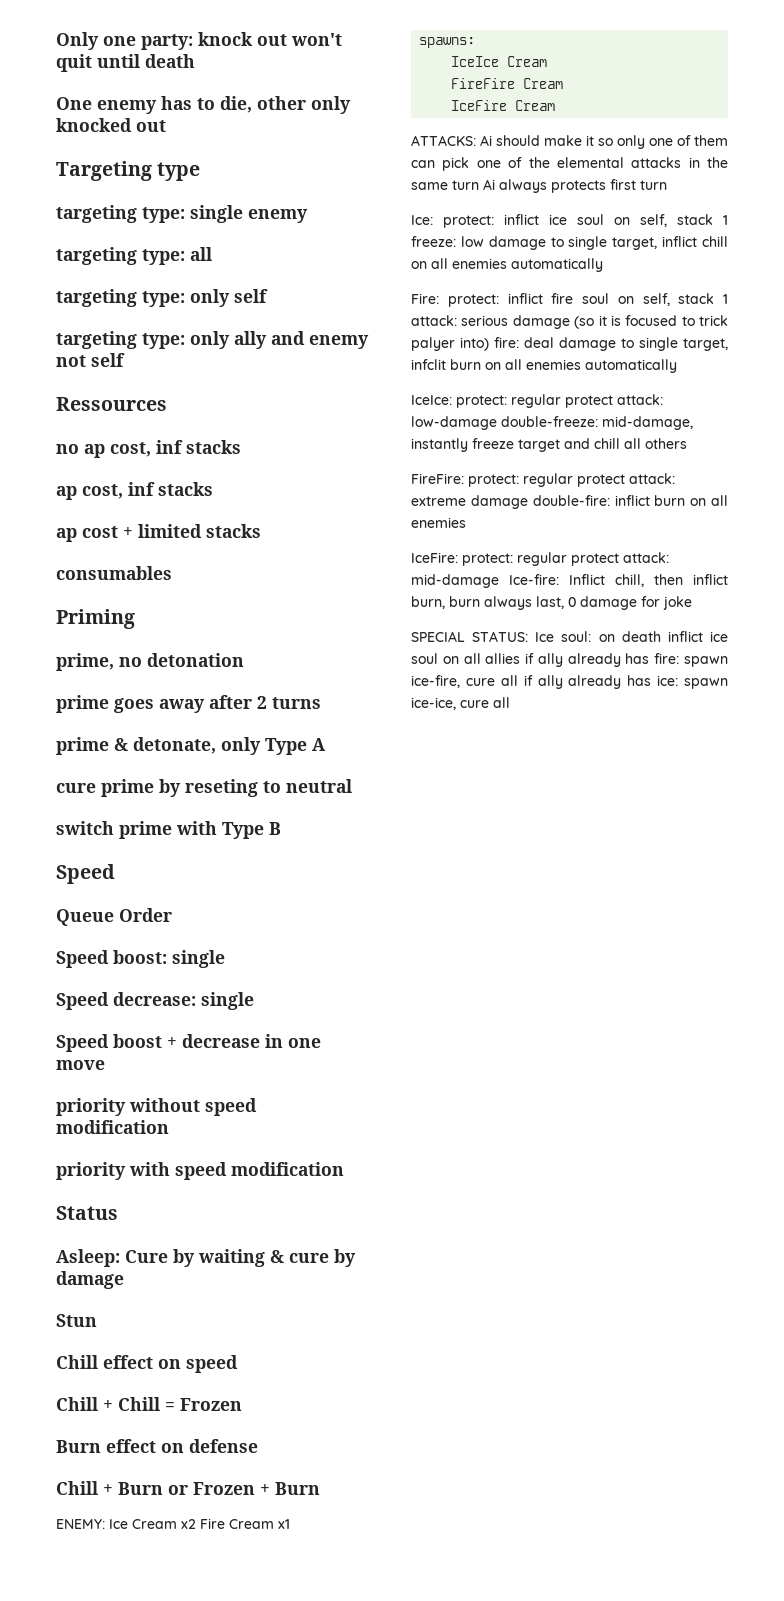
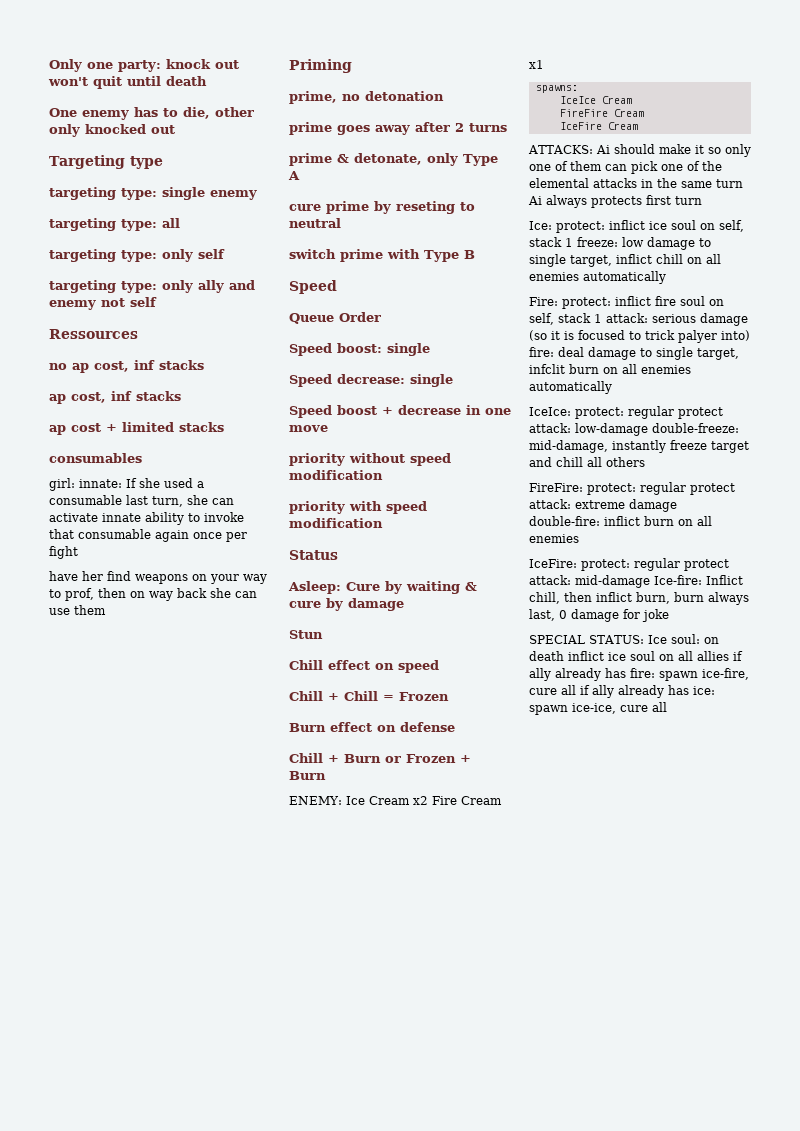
(172, 573) none -> [49,478,204,491] [49,495,234,507] [49,512,244,525] [49,529,247,542] [49,546,78,559] [49,571,267,584] [49,588,257,601] [49,605,106,615] // girl: innate: If she used a consumable last turn, she can activate innate ability to invoke that consumable again once per fight // have her find weapons on your way to prof, then on way back she can use them

